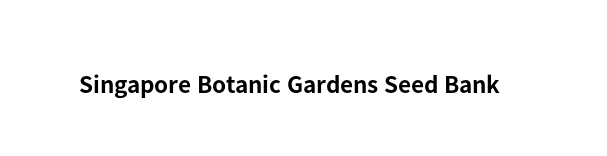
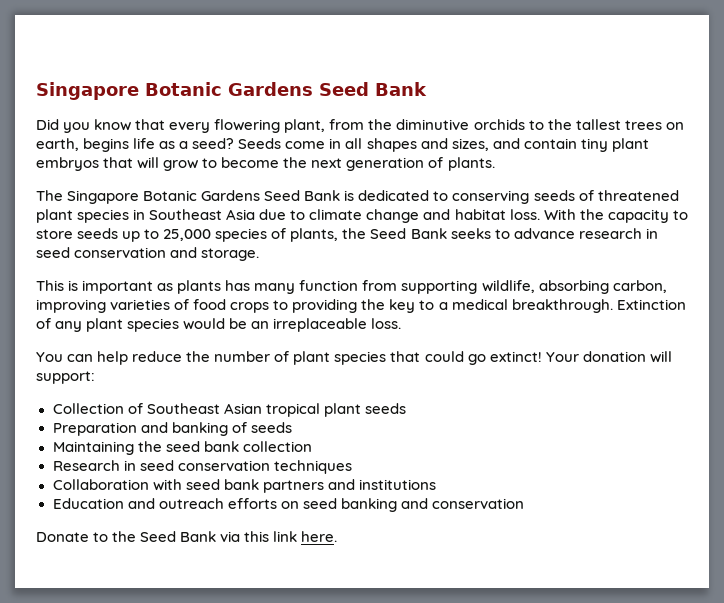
[79,74,501,99] Singapore Botanic Gardens Seed Bank -> [36,82,427,100] [36,119,684,133] [36,138,649,152] [36,157,495,171] [36,190,679,204] [36,209,688,223] [36,228,658,242] [36,247,260,261] [36,280,667,294] [36,299,686,313] [36,318,402,332] [36,351,672,365] [36,371,95,384] [52,403,406,417] [52,422,292,436] [52,441,312,455] [52,460,352,474] [52,479,436,493] [52,498,524,512] [36,531,338,542] Singapore Botanic Gardens Seed Bank // Did you know that every flowering plant, from the diminutive orchids to the tallest trees on earth, begins life as a seed? Seeds come in all shapes and sizes, and contain tiny plant embryos that will grow to become the next generation of plants. // The Singapore Botanic Gardens Seed Bank is dedicated to conserving seeds of threatened plant species in Southeast Asia due to climate change and habitat loss. With the capacity to store seeds up to 25,000 species of plants, the Seed Bank seeks to advance research in seed conservation and storage. // This is important as plants has many function from supporting wildlife, absorbing carbon, improving varieties of food crops to providing the key to a medical breakthrough. Extinction of any plant species would be an irreplaceable loss. // You can help reduce the number of plant species that could go extinct! Your donation will support: // Collection of Southeast Asian tropical plant seeds // Preparation and banking of seeds // Maintaining the seed bank collection // Research in seed conservation techniques // Collaboration with seed bank partners and institutions // Education and outreach efforts on seed banking and conservation // Donate to the Seed Bank via this link here.

